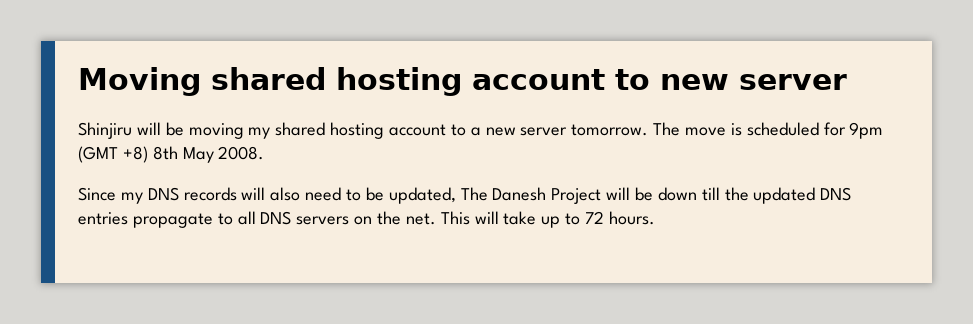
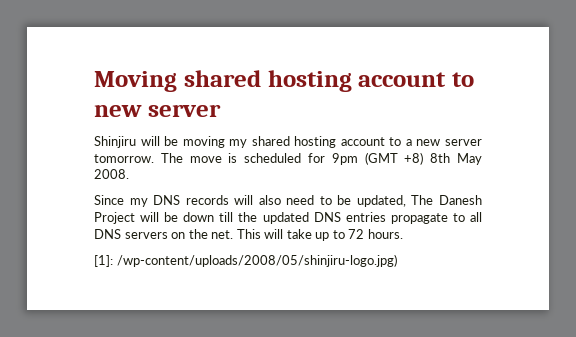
(655, 218) none -> [94,254,397,267] // [1]: /wp-content/uploads/2008/05/shinjiru-logo.jpg)

